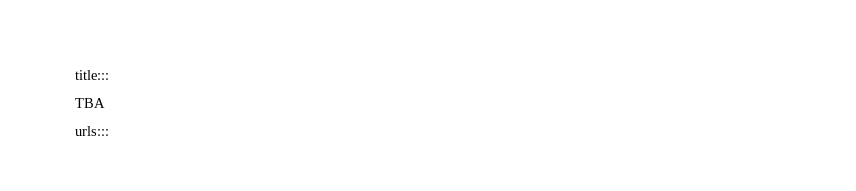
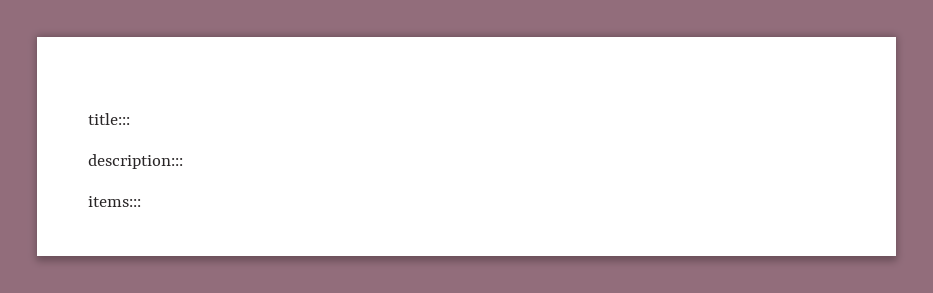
[75,98,105,108] [75,126,109,136] TBA // urls::: -> [88,154,183,169] [88,196,141,207] description::: // items:::

